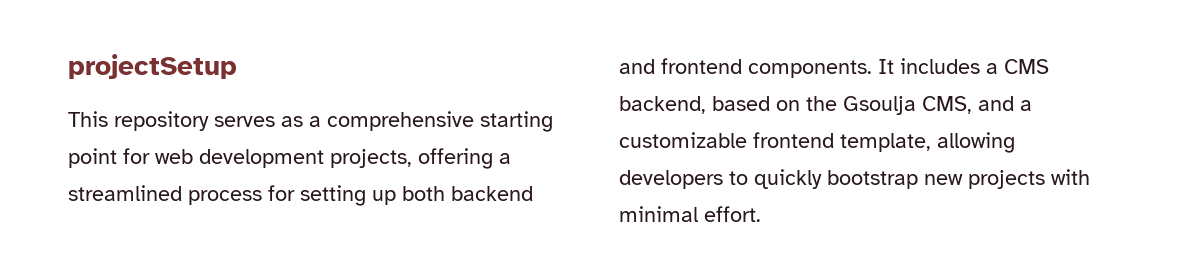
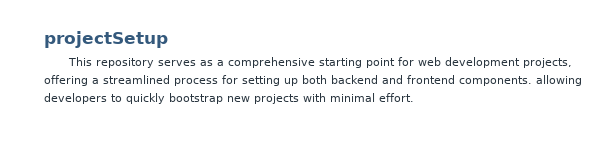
[878,58,1049,74] [619,96,1032,115] [619,132,931,152] It includes a CMS backend, based on the Gsoulja CMS, and a customizable frontend template, -> (532, 81) none

